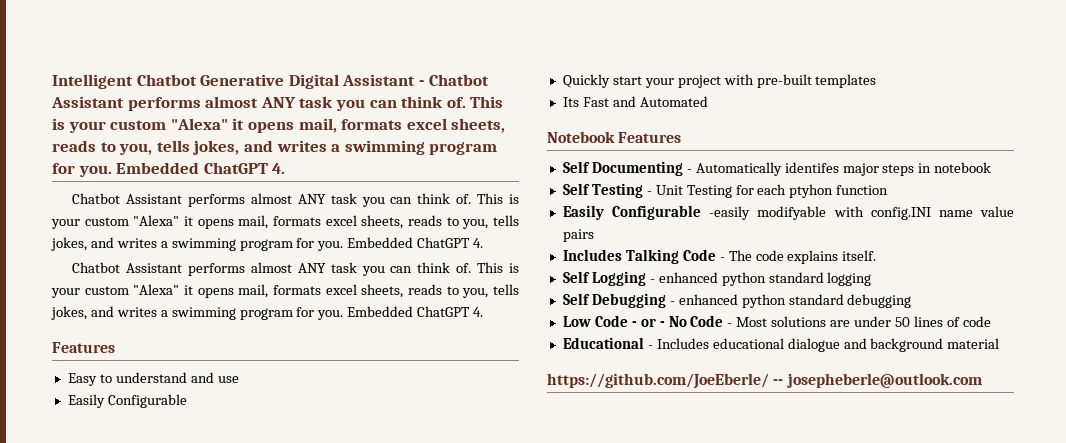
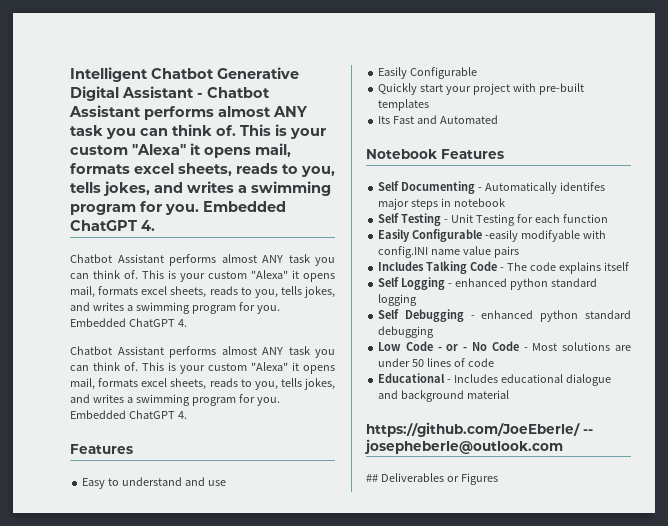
[789,184,834,198] ptyhon -> (560, 218) none
[842,250,877,261] itself. -> [603,262,629,271] itself
(982, 380) none -> [366,473,498,485] // ## Deliverables or Figures

